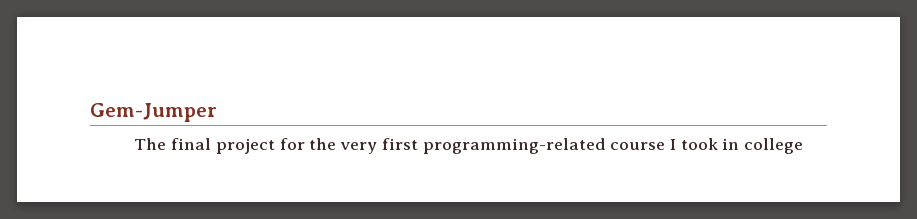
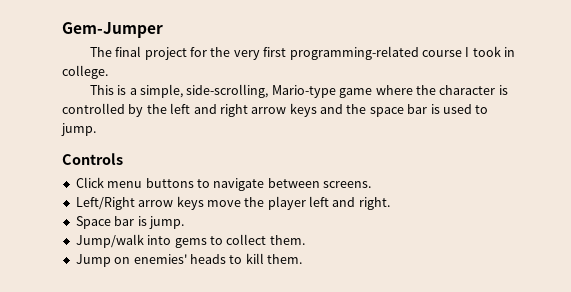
[744,138,804,154] college -> [62,65,108,79] [89,84,508,98] [62,103,489,117] [61,123,96,136] [62,153,123,165] [75,177,371,191] [75,196,390,210] [75,216,184,229] [75,234,305,248] [75,253,302,267] college. // This is a simple, side-scrolling, Mario-type game where the character is controlled by the left and right arrow keys and the space bar is used to jump. // Controls // Click menu buttons to navigate between screens. // Left/Right arrow keys move the player left and right. // Space bar is jump. // Jump/walk into gems to collect them. // Jump on enemies' heads to kill them.

